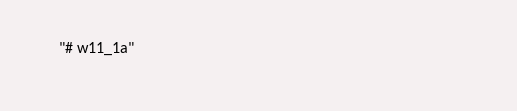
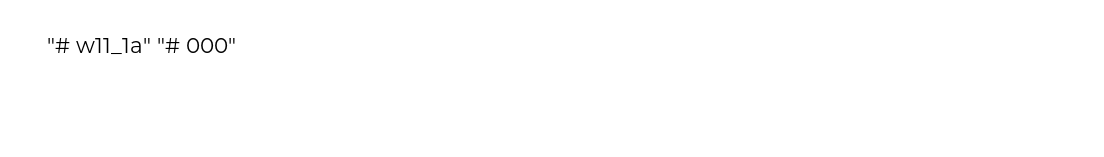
(135, 49) none -> [157,38,236,53] "# 000"

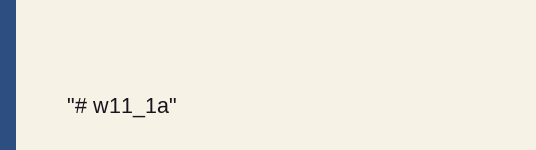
[157,38,236,53] "# 000" -> (177, 108) none

